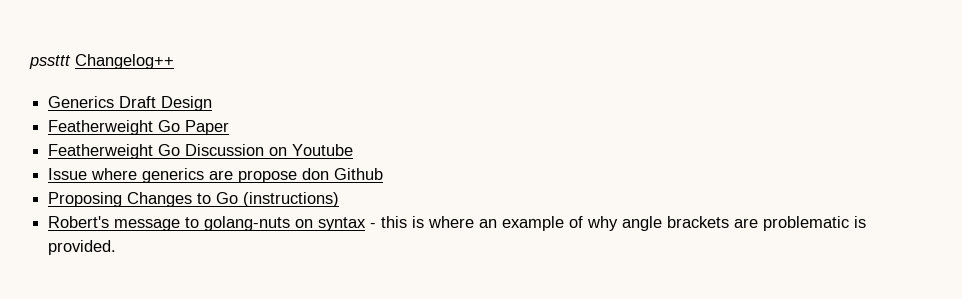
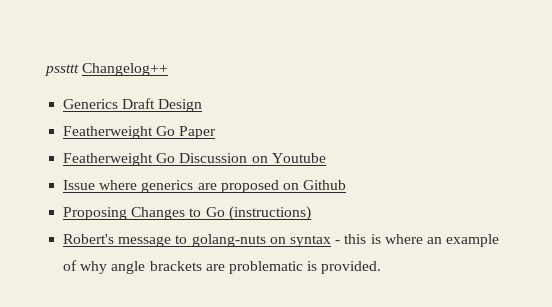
[238,168,330,183] propose don -> [220,180,299,193] proposed on

